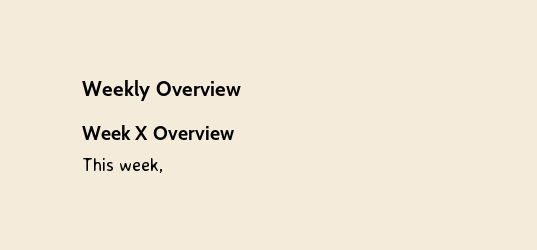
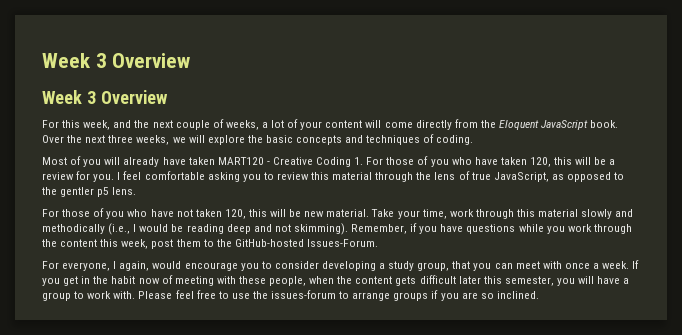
[82,80,150,101] Weekly -> [42,53,107,68] Week 3
[134,126,234,140] [82,158,163,173] X Overview // This week, -> [86,90,168,104] [42,119,619,130] [42,134,474,145] [42,156,616,167] [42,171,625,182] [42,187,137,197] [42,208,634,219] [42,223,632,235] [42,239,378,249] [42,260,640,271] [42,275,630,286] [42,290,539,301] 3 Overview // For this week, and the next couple of weeks, a lot of your content will come directly from the Eloquent JavaScript book. Over the next three weeks, we will explore the basic concepts and techniques of coding. // Most of you will already have taken MART120 - Creative Coding 1. For those of you who have taken 120, this will be a review for you. I feel comfortable asking you to review this material through the lens of true JavaScript, as opposed to the gentler p5 lens. // For those of you who have not taken 120, this will be new material. Take your time, work through this material slowly and methodically (i.e., I would be reading deep and not skimming). Remember, if you have questions while you work through the content this week, post them to the GitHub-hosted Issues-Forum. // For everyone, I again, would encourage you to consider developing a study group, that you can meet with once a week. If you get in the habit now of meeting with these people, when the content gets difficult later this semester, you will have a group to work with. Please feel free to use the issues-forum to arrange groups if you are so inclined.

